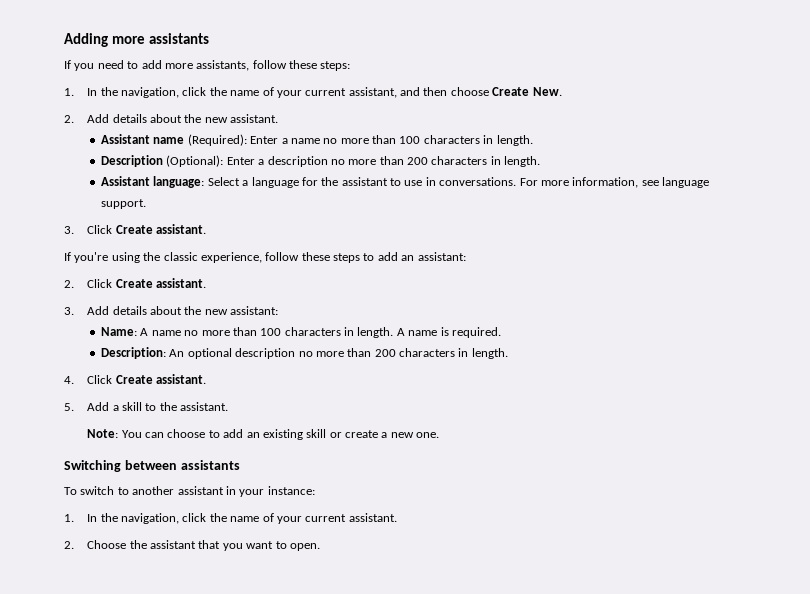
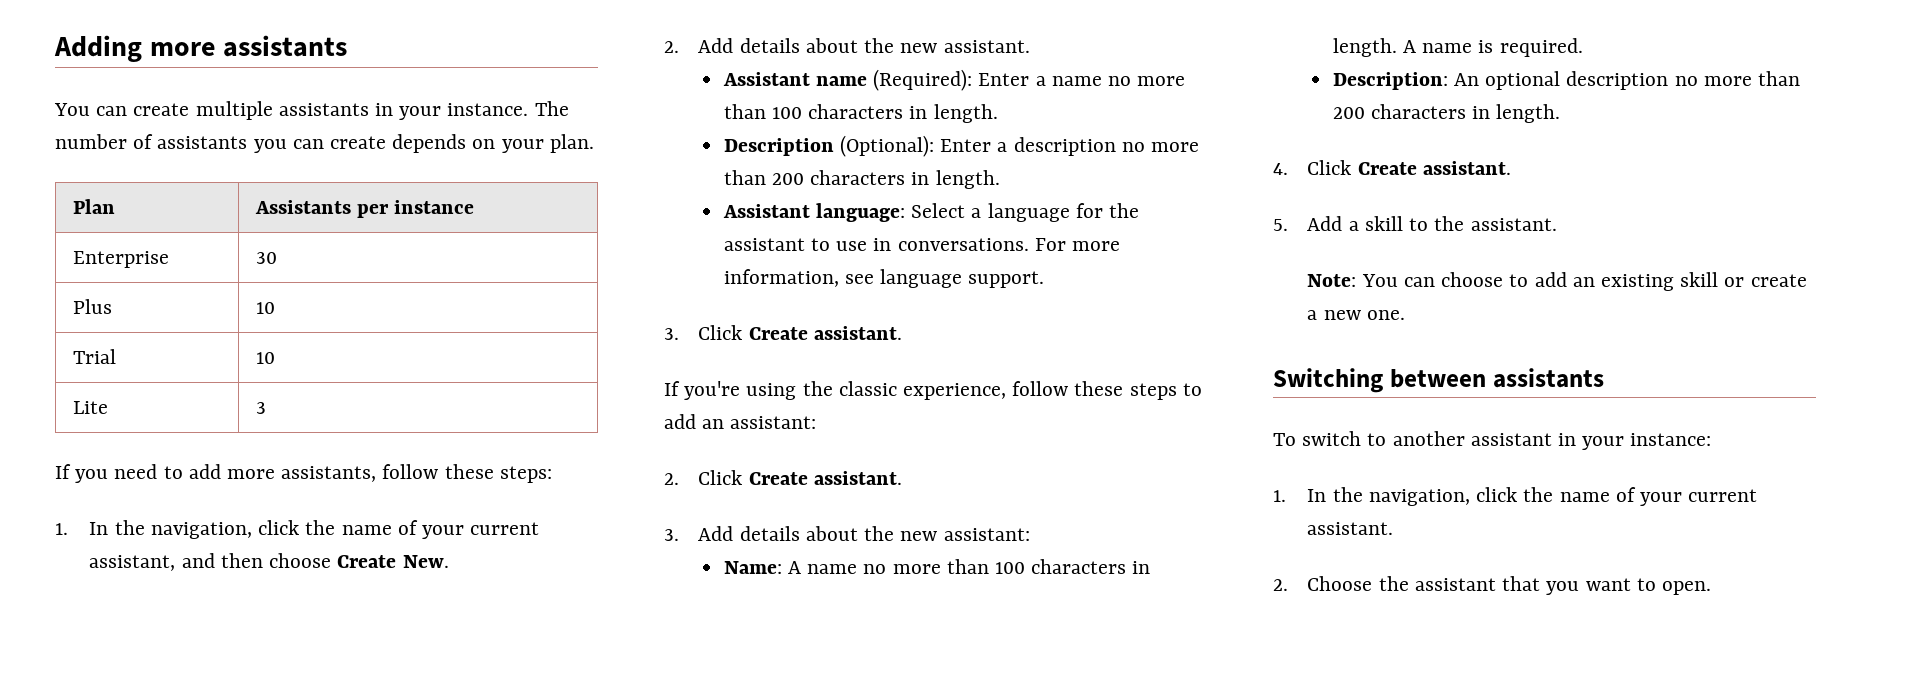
(209, 38) none -> [54,101,569,120] [55,134,594,153] [73,199,116,214] [255,200,475,218] [73,251,170,268] [256,252,278,264] [73,299,113,314] [256,302,276,314] [73,349,117,364] [256,352,276,364] [73,401,109,414] [256,402,267,414] // You can create multiple assistants in your instance. The number of assistants you can create depends on your plan. // Plan | Assistants per instance // Enterprise | 30 // Plus | 10 // Trial | 10 // Lite | 3

